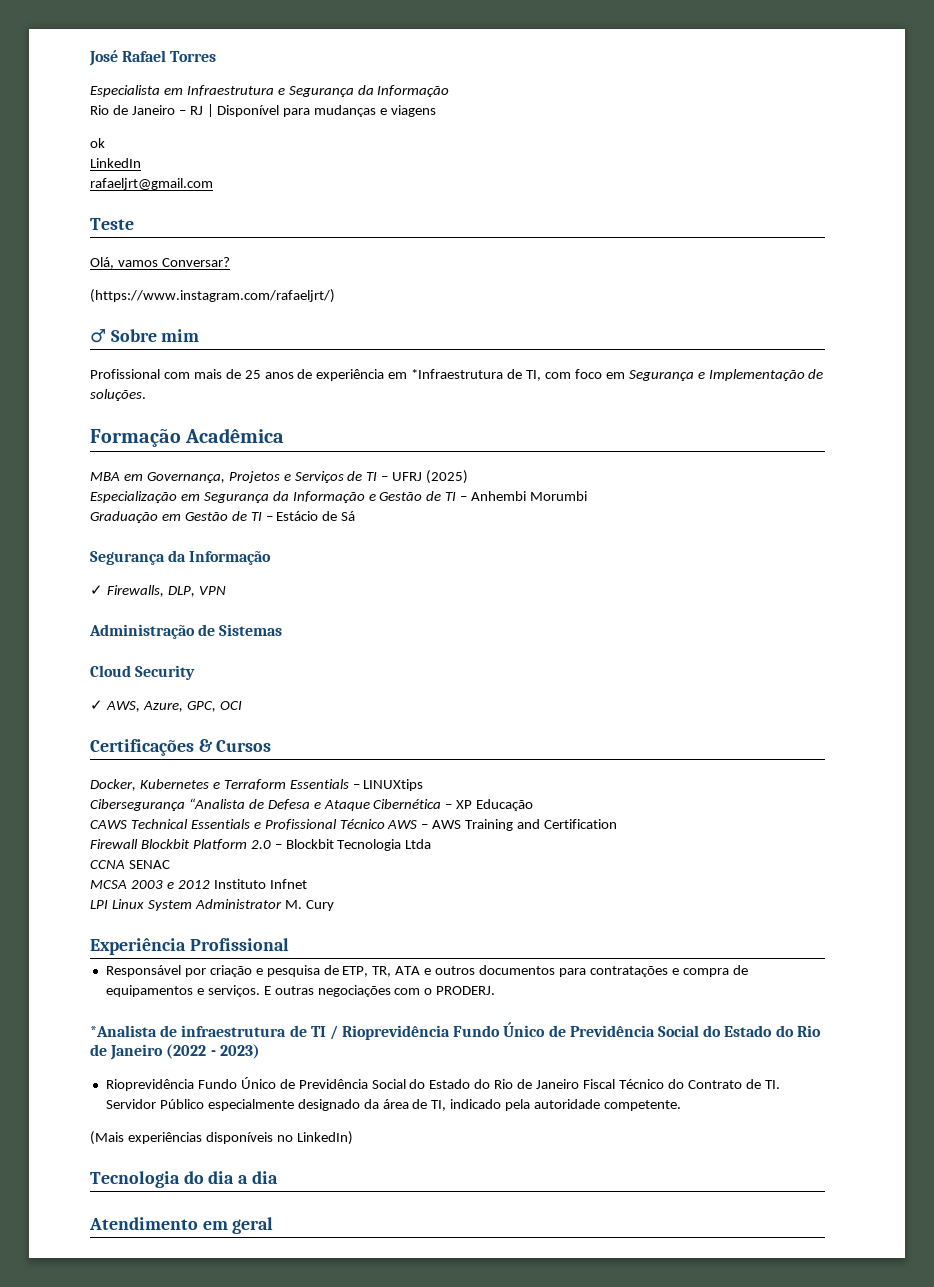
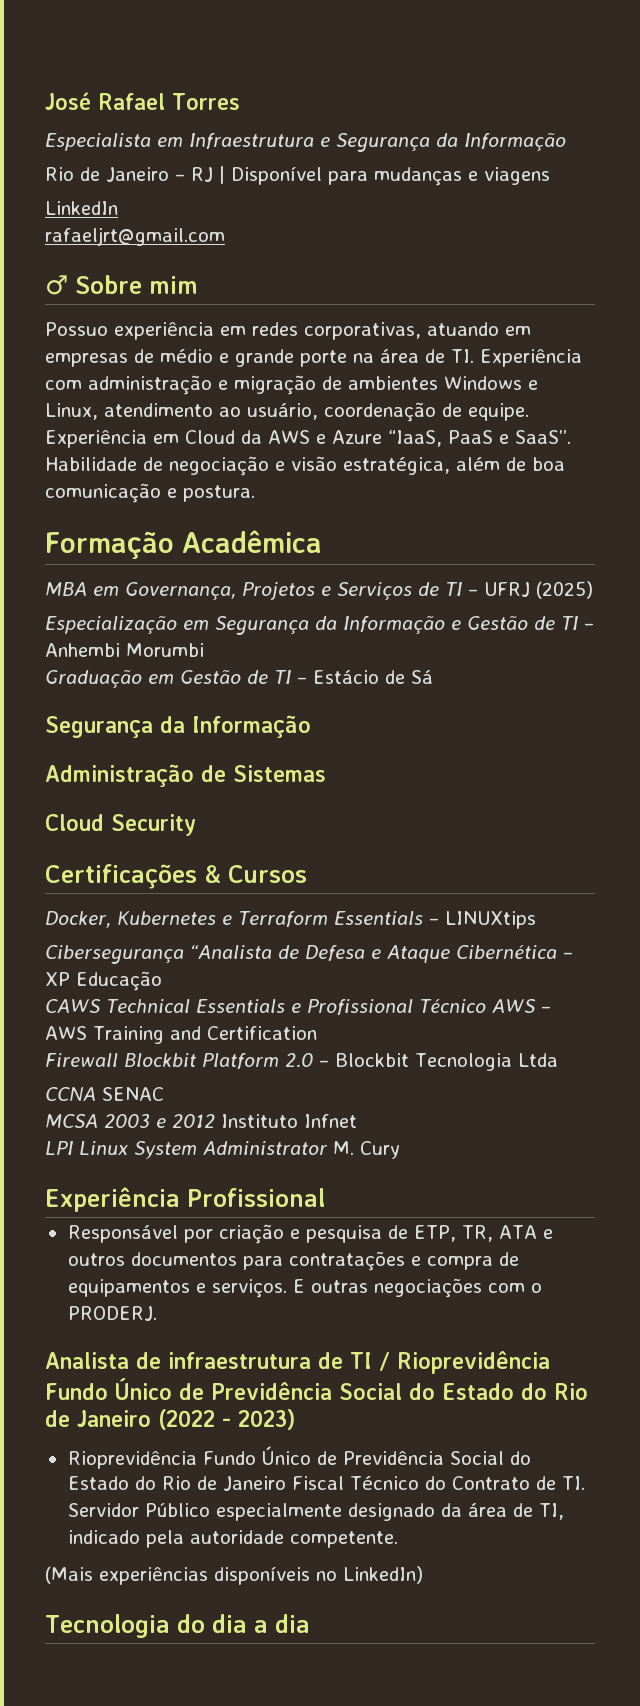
[90,138,105,148] // ok -> (550, 176) none
[90,218,134,230] [90,257,230,269] [90,289,335,303] [90,329,200,343] [90,369,824,381] [90,389,146,401] Teste // Olá, vamos Conversar? // (https://www.instagram.com/rafaeljrt/) // ♂ Sobre mim // Profissional com mais de 25 anos de experiência em *Infraestrutura de TI, com foco em Segurança e Implementação de soluções. -> [45,275,198,295] [45,322,531,340] [45,349,582,367] [45,375,538,395] [45,402,529,422] [45,430,571,448] [45,456,565,476] [45,483,255,503] ♂ Sobre mim // Possuo experiência em redes corporativas, atuando em empresas de médio e grande porte na área de TI. Experiência com administração e migração de ambientes Windows e Linux, atendimento ao usuário, coordenação de equipe. Experiência em Cloud da AWS e Azure “IaaS, PaaS e SaaS”. Habilidade de negociação e visão estratégica, além de boa comunicação e postura.
[90,585,226,597] // ✓ Firewalls, DLP, VPN -> (311, 726) none
[90,700,242,712] // ✓ AWS, Azure, GPC, OCI -> (196, 825) none
[90,1025,157,1037] *Analista -> [45,1352,129,1369] Analista
[89,1217,274,1234] // Atendimento em geral -> (310, 1623) none

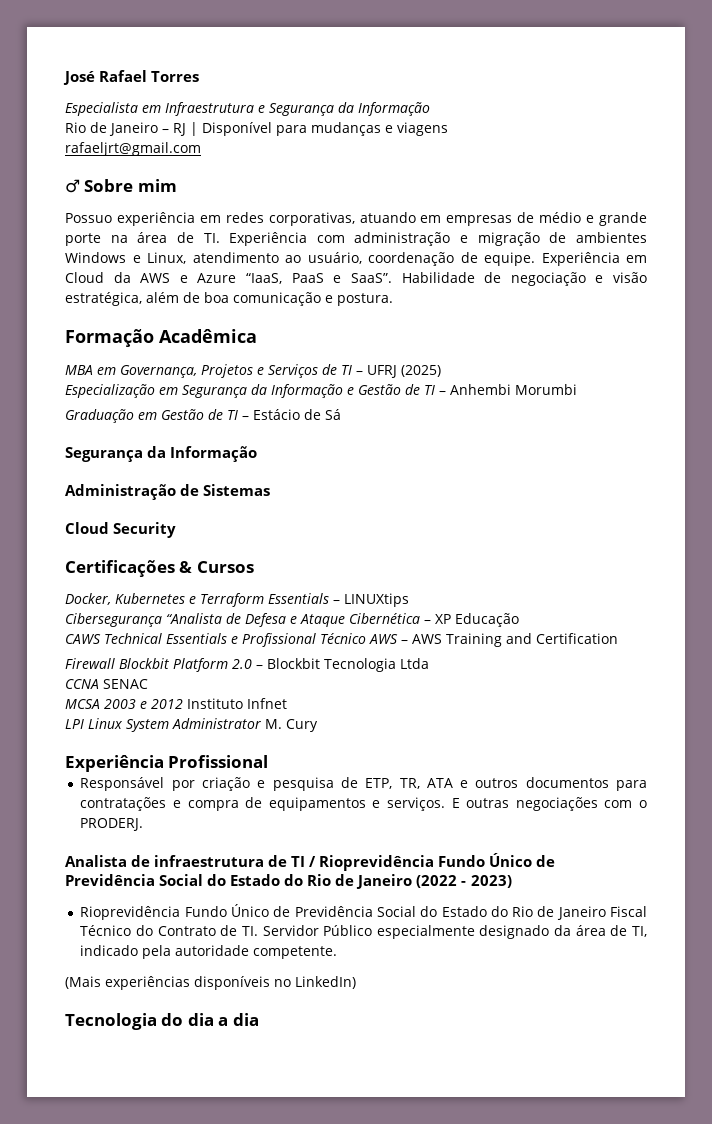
[45,201,118,215] // LinkedIn -> (448, 129) none

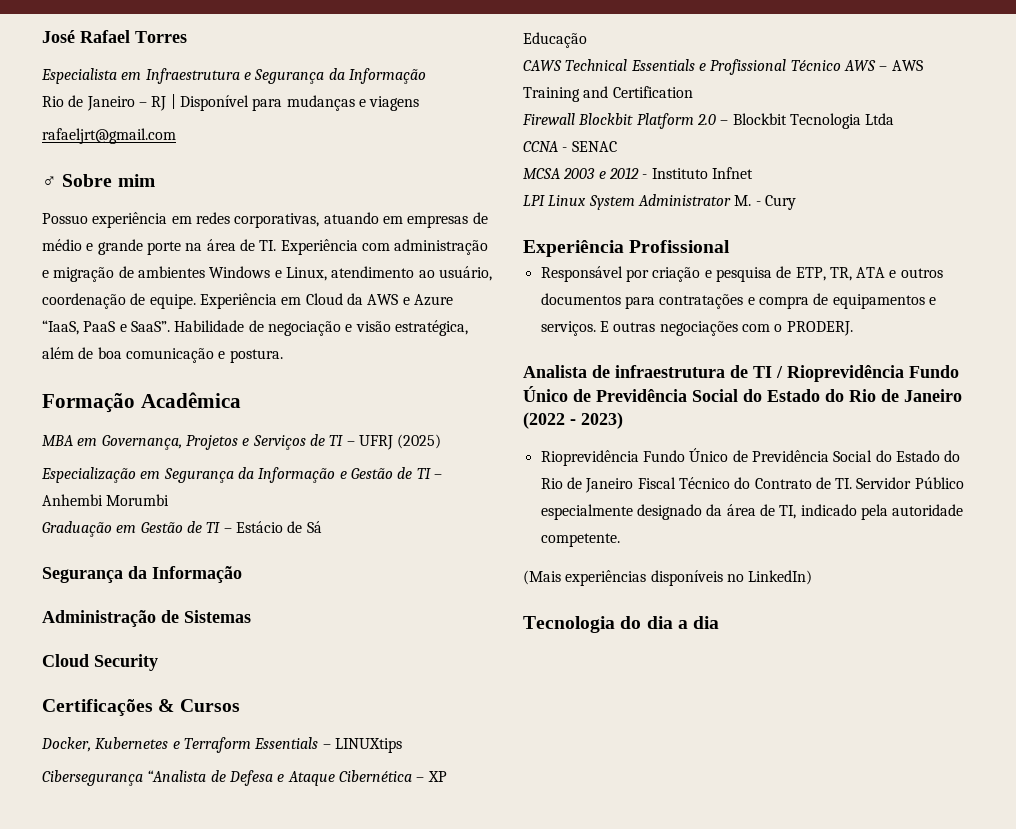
(99, 684) none -> [562,147,568,152] -
(183, 704) none -> [642,174,648,179] -
(282, 724) none -> [755,201,761,206] -

